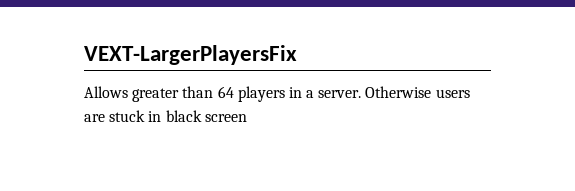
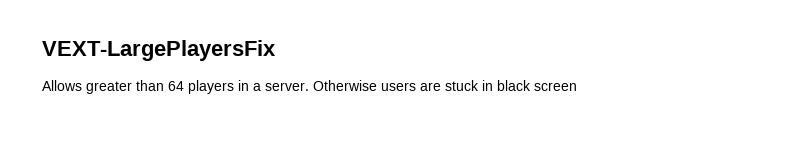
[84,45,297,65] VEXT-LargerPlayersFix -> [42,40,276,61] VEXT-LargePlayersFix

